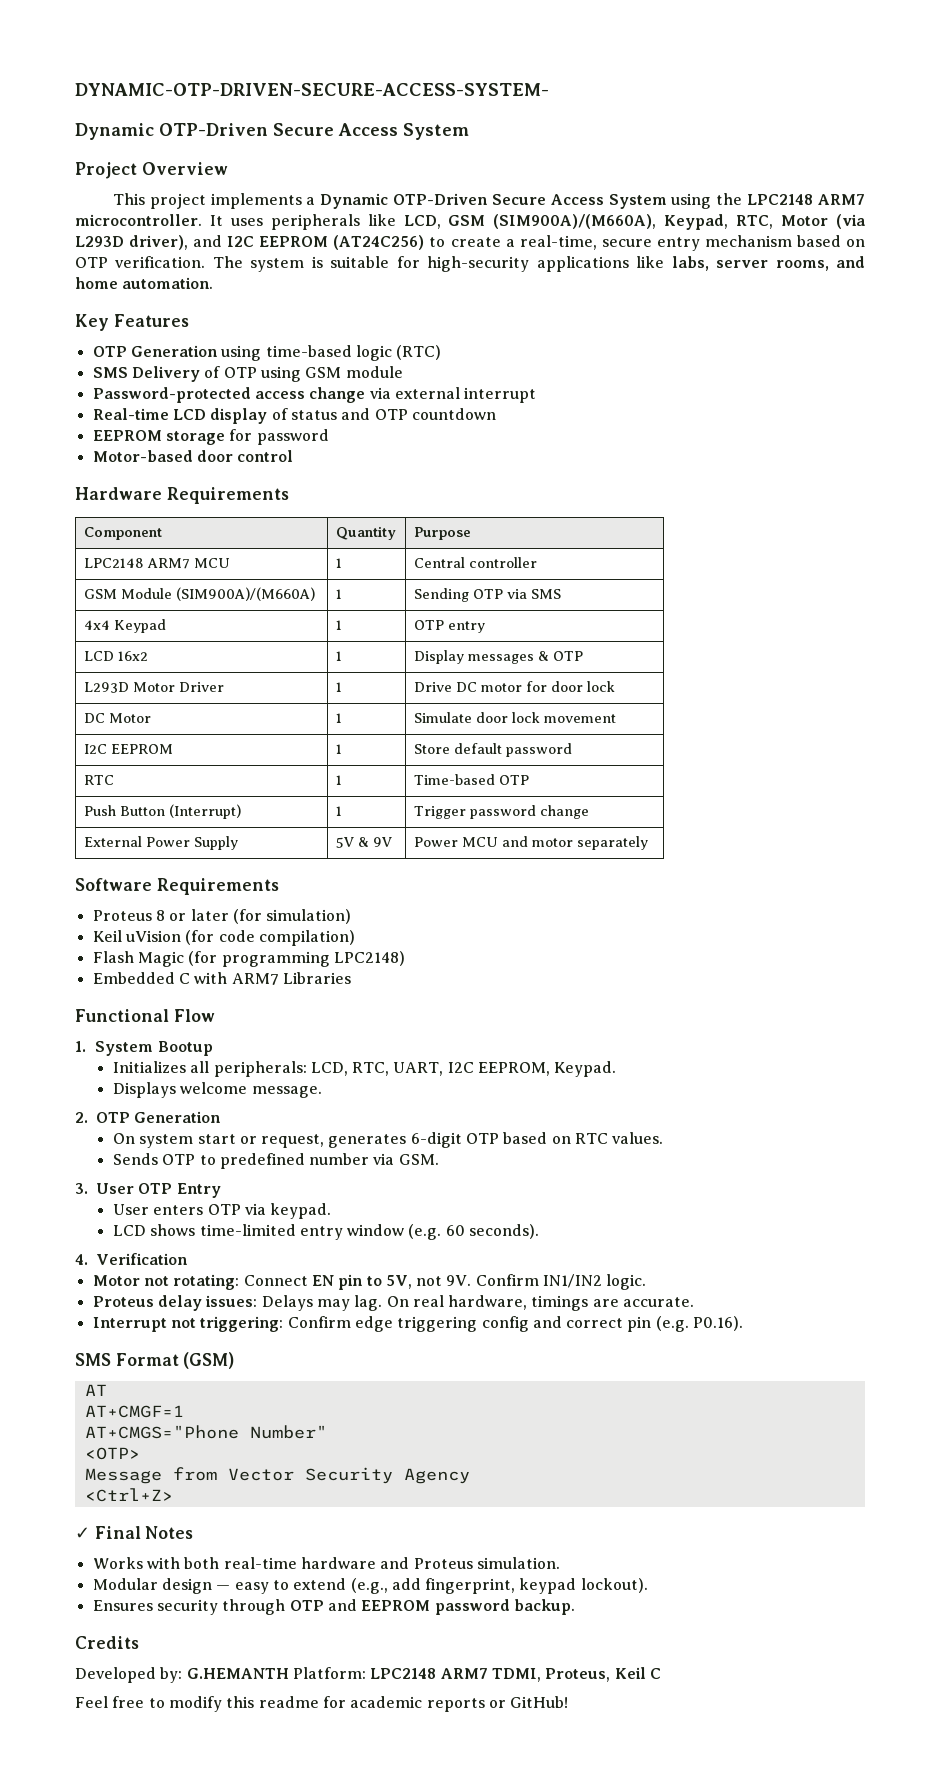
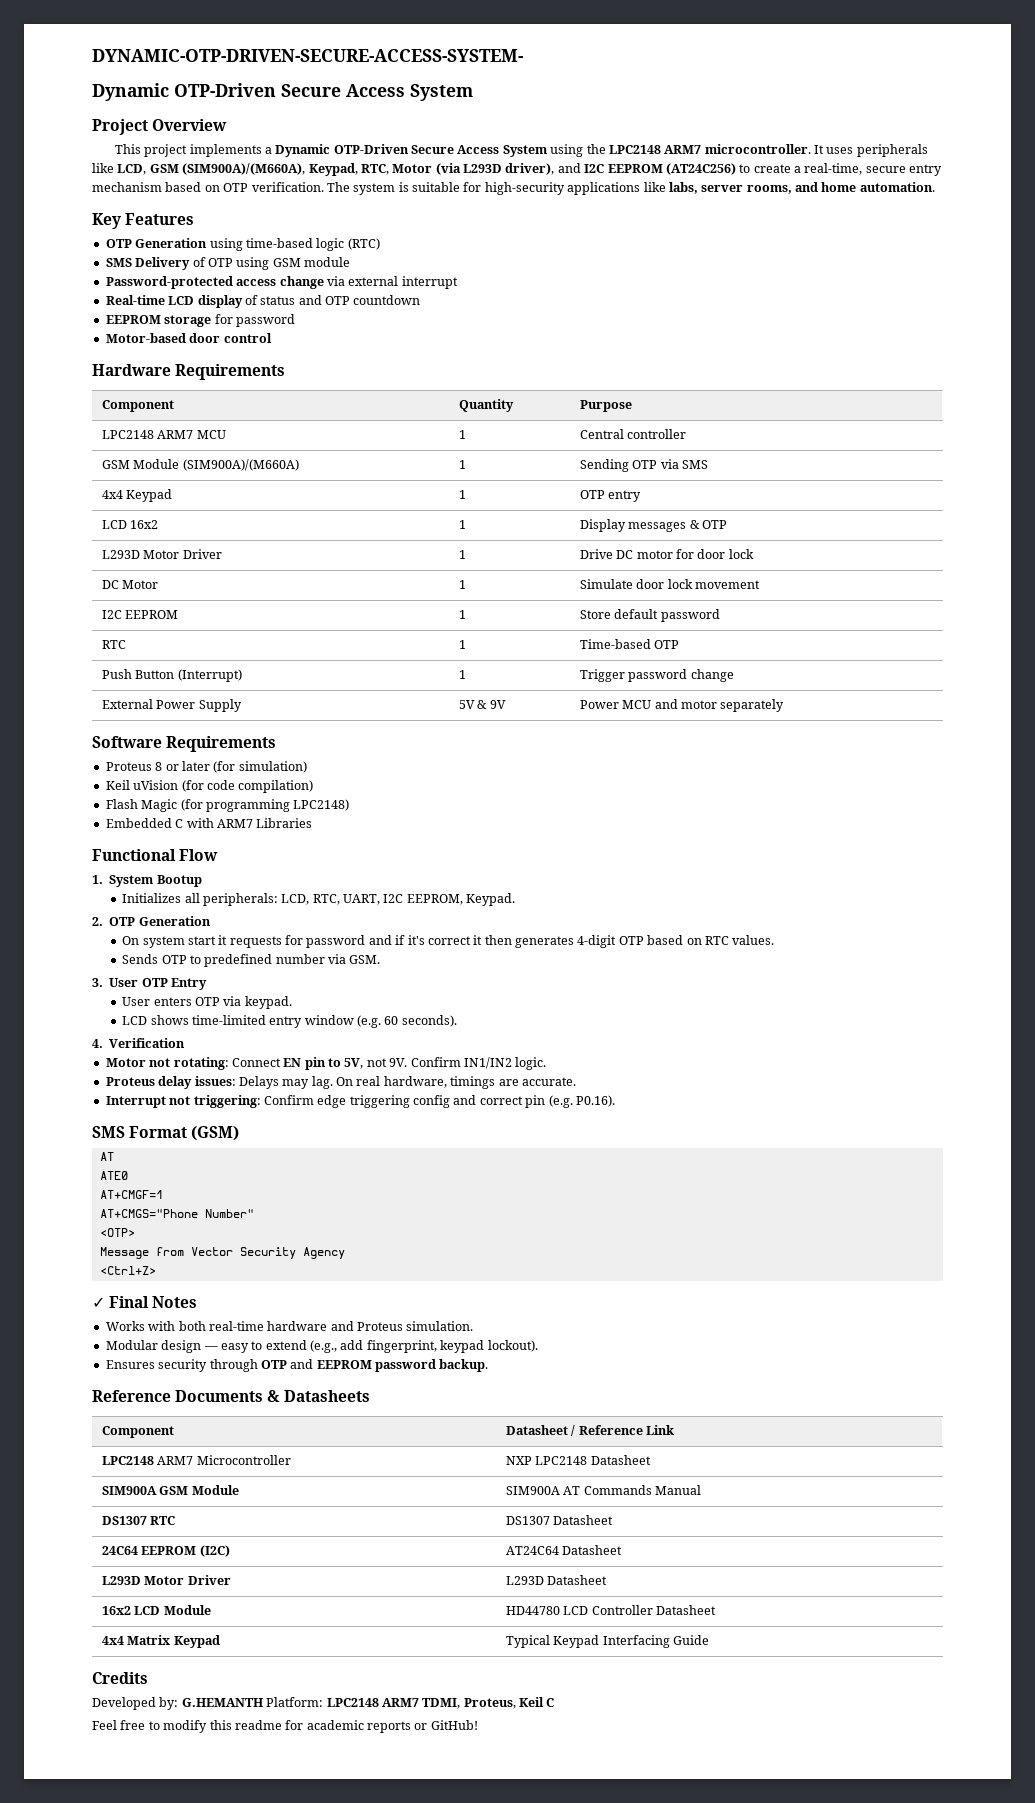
[112,1082,322,1098] // Displays welcome message. -> (516, 899) none
[239,1132,462,1148] or request, generates 6-digit -> [218,935,617,948] it requests for password and if it's correct it then generates 4-digit
(107, 1390) none -> [99,1171,128,1180] // ATE0
(575, 1607) none -> [92,1390,370,1402] [101,1426,174,1438] [505,1425,675,1436] [101,1455,291,1465] [505,1455,651,1465] [101,1485,239,1495] [505,1485,702,1495] [101,1516,176,1525] [505,1515,614,1525] [101,1545,230,1557] [505,1545,623,1555] [101,1575,231,1585] [505,1575,608,1585] [101,1605,211,1615] [505,1605,717,1615] [101,1635,220,1648] [505,1635,710,1648] // Reference Documents & Datasheets // Component | Datasheet / Reference Link // LPC2148 ARM7 Microcontroller | NXP LPC2148 Datasheet // SIM900A GSM Module | SIM900A AT Commands Manual // DS1307 RTC | DS1307 Datasheet // 24C64 EEPROM (I2C) | AT24C64 Datasheet // L293D Motor Driver | L293D Datasheet // 16x2 LCD Module | HD44780 LCD Controller Datasheet // 4x4 Matrix Keypad | Typical Keypad Interfacing Guide

